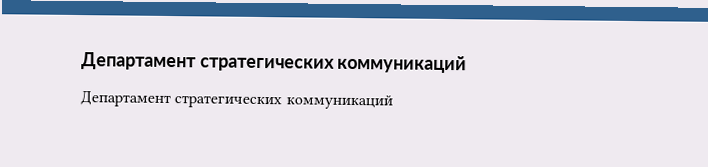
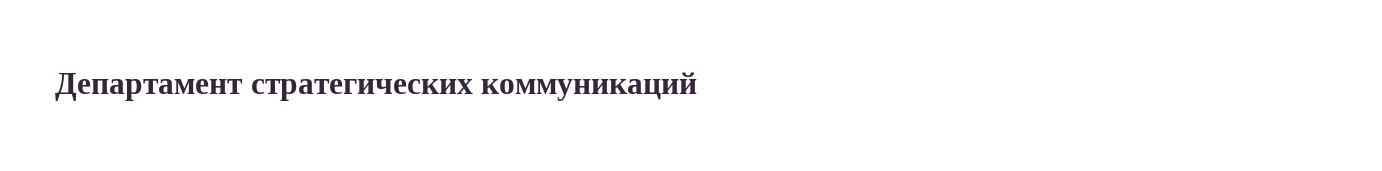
[81,52,468,74] [80,90,393,110] Департамент стратегических коммуникаций // Департамент стратегических коммуникаций -> [55,72,698,101] Департамент стратегических коммуникаций

